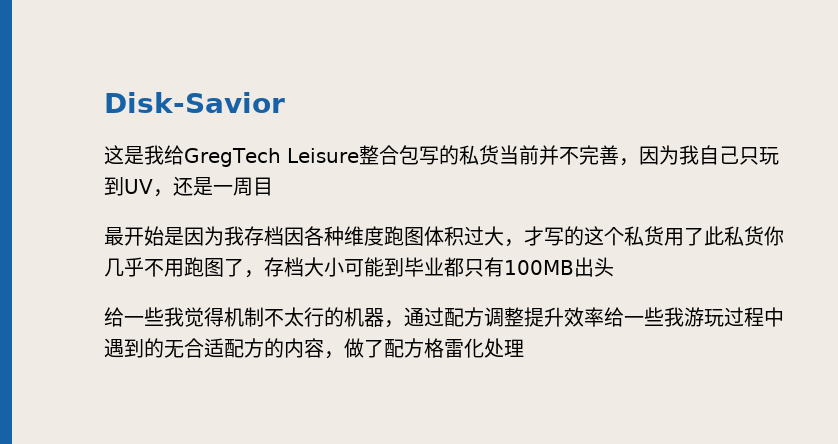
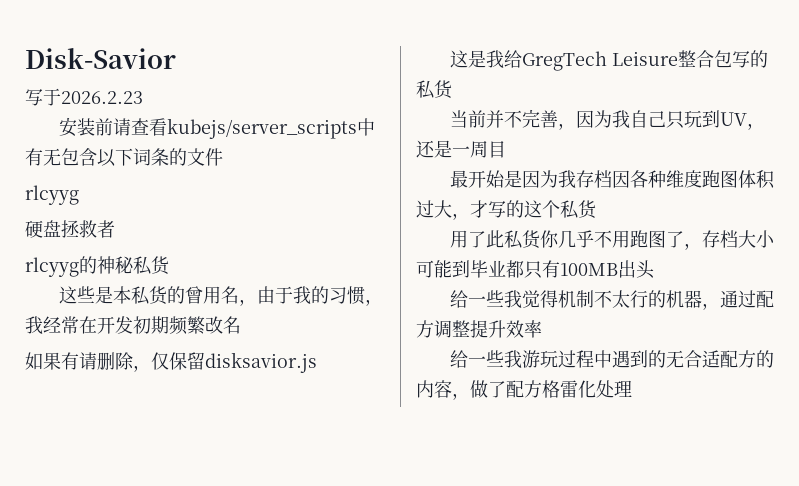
(285, 102) none -> [25,88,143,106] [58,117,375,139] [25,148,223,167] [25,185,79,205] [25,220,115,238] [25,256,170,277] [58,286,383,306] [25,316,241,335] [25,352,317,373] // 写于2026.2.23 // 安装前请查看kubejs/server_scripts中有无包含以下词条的文件 // rlcyyg // 硬盘拯救者 // rlcyyg的神秘私货 // 这些是本私货的曾用名，由于我的习惯，我经常在开发初期频繁改名 // 如果有请删除，仅保留disksavior.js
(499, 155) none -> (453, 89) //
(664, 236) none -> (597, 209) //
(604, 317) none -> (542, 329) //

